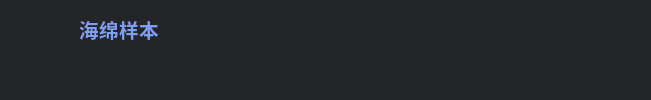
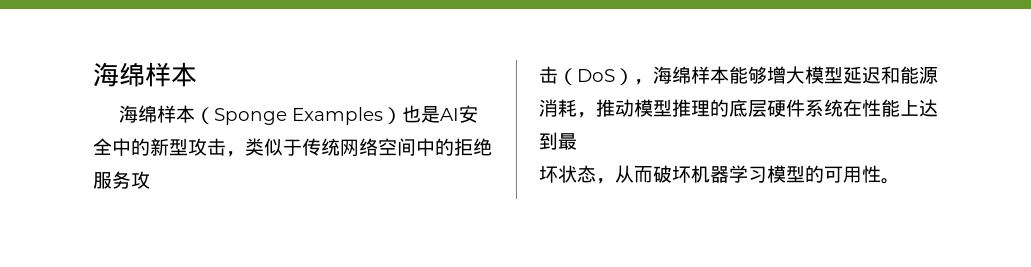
[79,21,159,40] 海绵样本 -> [93,62,197,87] [118,105,478,125] [93,138,492,157] [93,171,150,189] [539,66,938,85] [539,99,938,118] [539,132,577,150] [539,165,900,184] 海绵样本 // 海绵样本（Sponge Examples）也是AI安全中的新型攻击，类似于传统⽹络空间中的拒绝服务攻 // 击（DoS），海绵样本能够增⼤模型延迟和能源消耗，推动模型推理的底层硬件系统在性能上达到最 // 坏状态，从⽽破坏机器学习模型的可⽤性。

